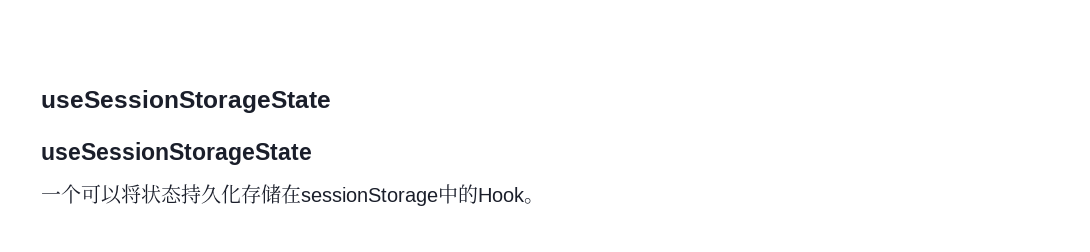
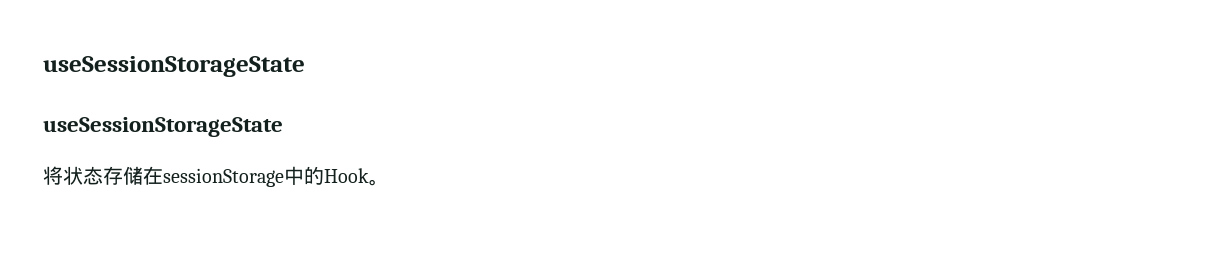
[41,184,241,205] 一个可以将状态持久化 -> [43,166,103,185] 将状态

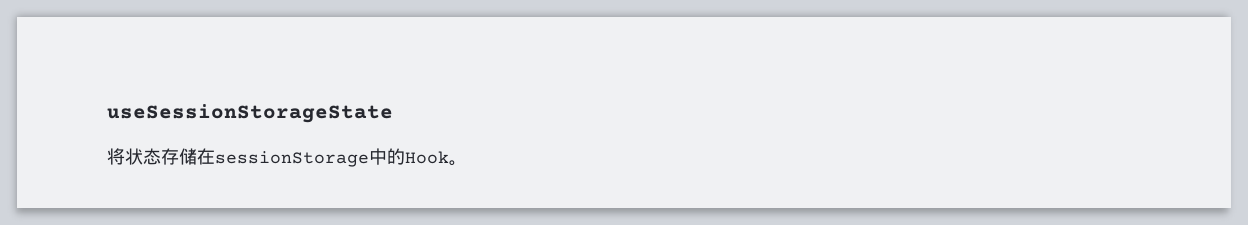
[43,56,305,77] [43,117,283,137] useSessionStorageState // useSessionStorageState -> [107,104,393,123] useSessionStorageState

